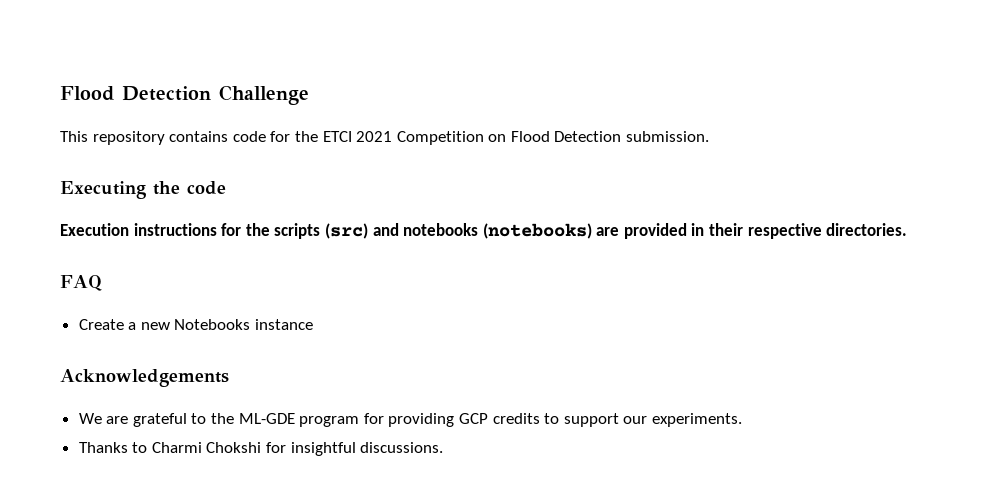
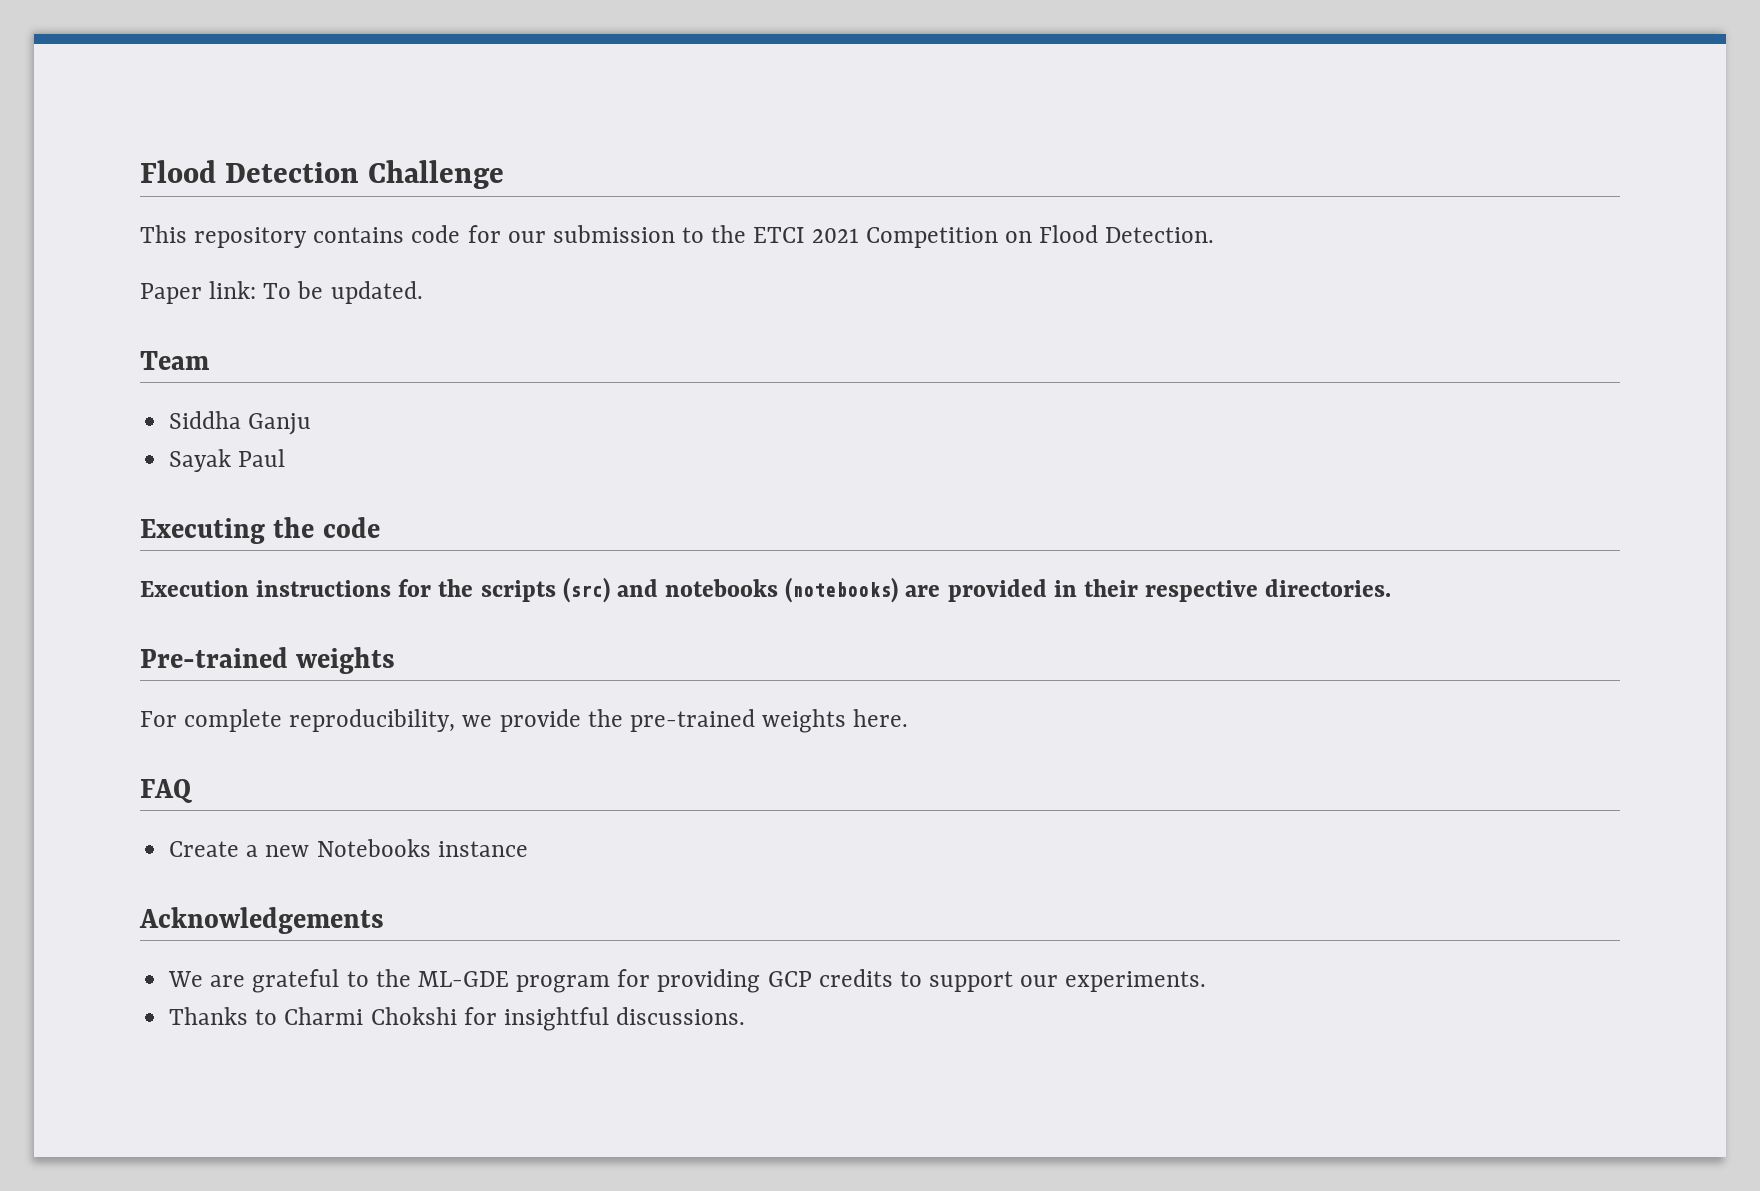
(291, 136) none -> [507,225,705,243] our submission to
[554,131,710,142] Detection submission. -> [1105,227,1215,243] [140,281,423,304] [140,351,209,370] [169,411,312,435] [169,449,286,472] Detection. // Paper link: To be updated. // Team // Siddha Ganju // Sayak Paul
(908, 229) none -> [140,647,396,674] [140,709,909,733] // Pre-trained weights // For complete reproducibility, we provide the pre-trained weights here.

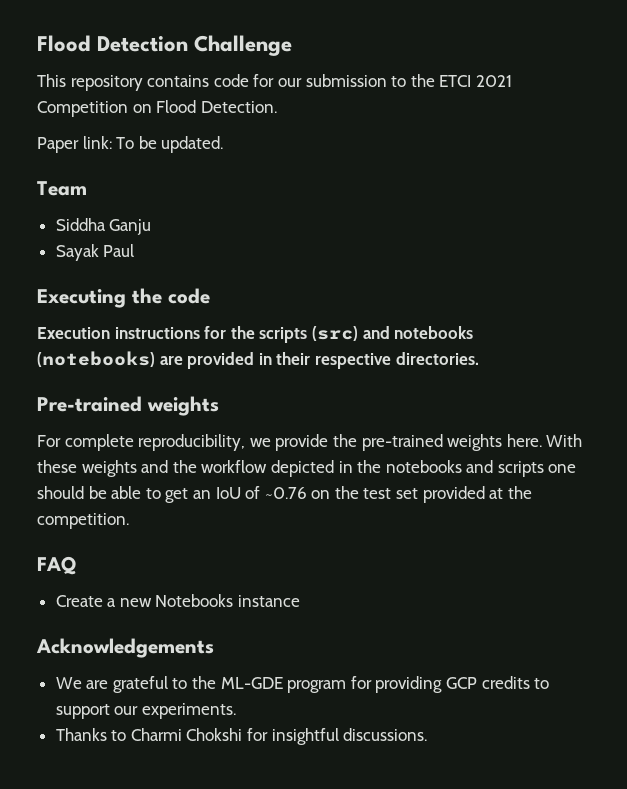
(909, 718) none -> [546,434,583,447] [37,460,577,477] [37,486,532,503] [37,513,129,529] With these weights and the workflow depicted in the notebooks and scripts one should be able to get an IoU of ~0.76 on the test set provided at the competition.

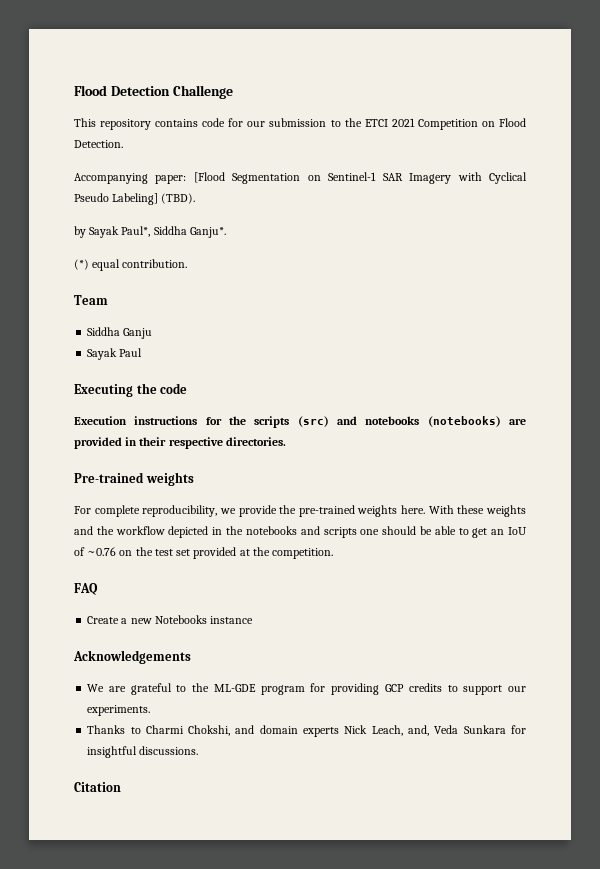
[37,136,224,153] Paper link: To be updated. -> [74,172,527,184] [74,193,196,205] [74,226,226,238] [74,259,188,271] Accompanying paper: [Flood Segmentation on Sentinel-1 SAR Imagery with Cyclical Pseudo Labeling] (TBD). // by Sayak Paul*, Siddha Ganju*. // (*) equal contribution.
[186,728,243,741] Chokshi -> [188,725,506,737] Chokshi, and domain experts Nick Leach, and, Veda Sunkara
(428, 734) none -> [74,782,121,792] // Citation

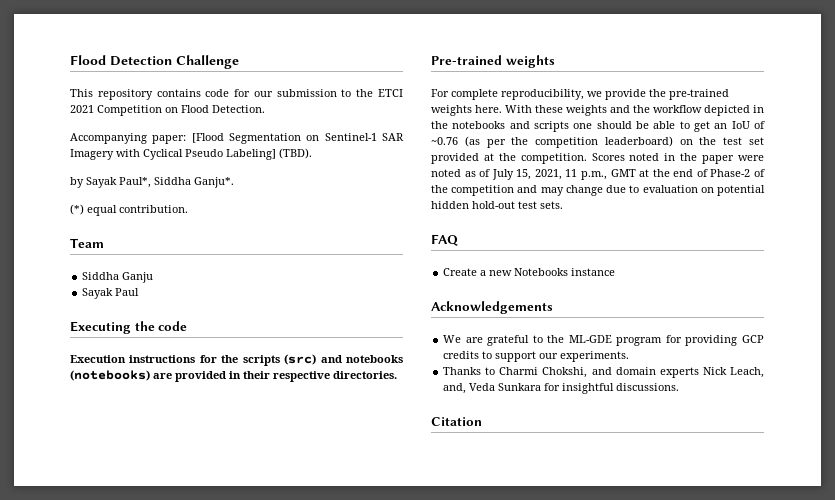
(117, 551) none -> [464,136,673,148] (as per the competition leaderboard)
(334, 553) none -> [591,153,764,164] [431,169,765,180] [431,185,765,196] [431,201,563,209] Scores noted in the paper were noted as of July 15, 2021, 11 p.m., GMT at the end of Phase-2 of the competition and may change due to evaluation on potential hidden hold-out test sets.

